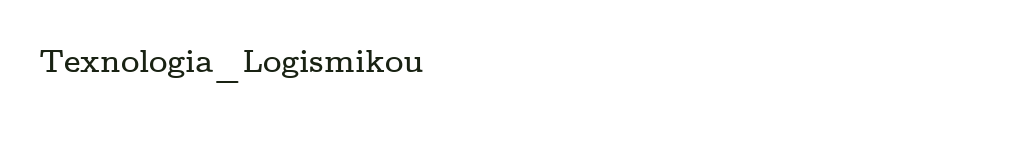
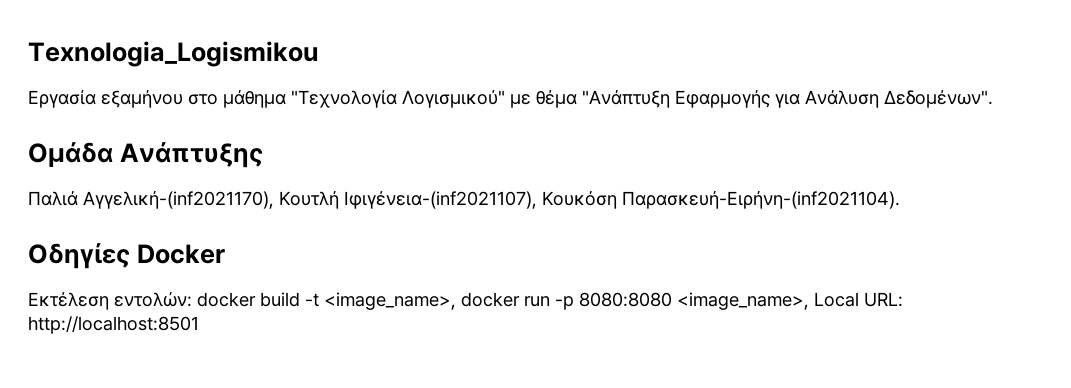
(424, 66) none -> [28,90,993,108] [28,142,264,168] [28,191,900,209] [28,243,226,269] [28,292,903,310] [28,316,199,334] // Εργασία εξαμήνου στο μάθημα "Τεχνολογία Λογισμικού" με θέμα "Ανάπτυξη Εφαρμογής για Ανάλυση Δεδομένων". // Ομάδα Ανάπτυξης // Παλιά Αγγελική-(inf2021170), Κουτλή Ιφιγένεια-(inf2021107), Κουκόση Παρασκευή-Ειρήνη-(inf2021104). // Οδηγίες Docker // Εκτέλεση εντολών: docker build -t <image_name>, docker run -p 8080:8080 <image_name>, Local URL: http://localhost:8501

